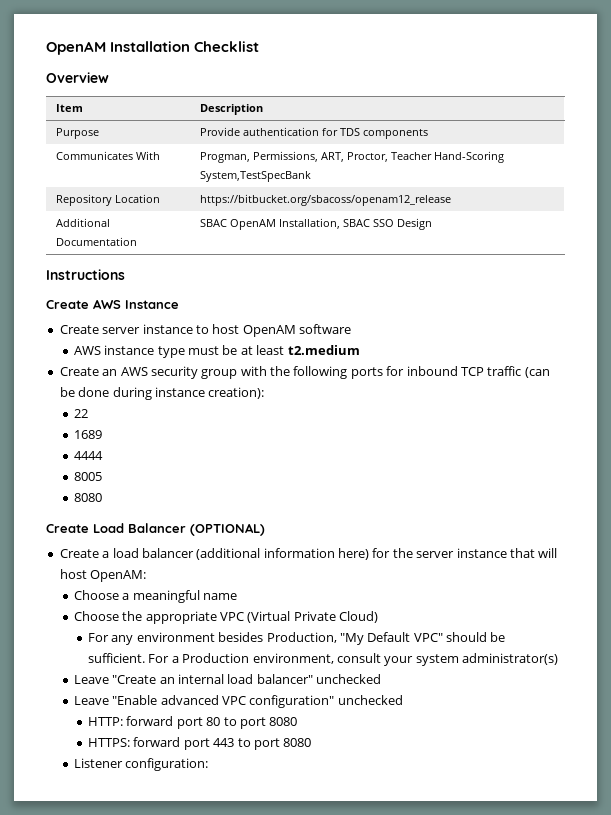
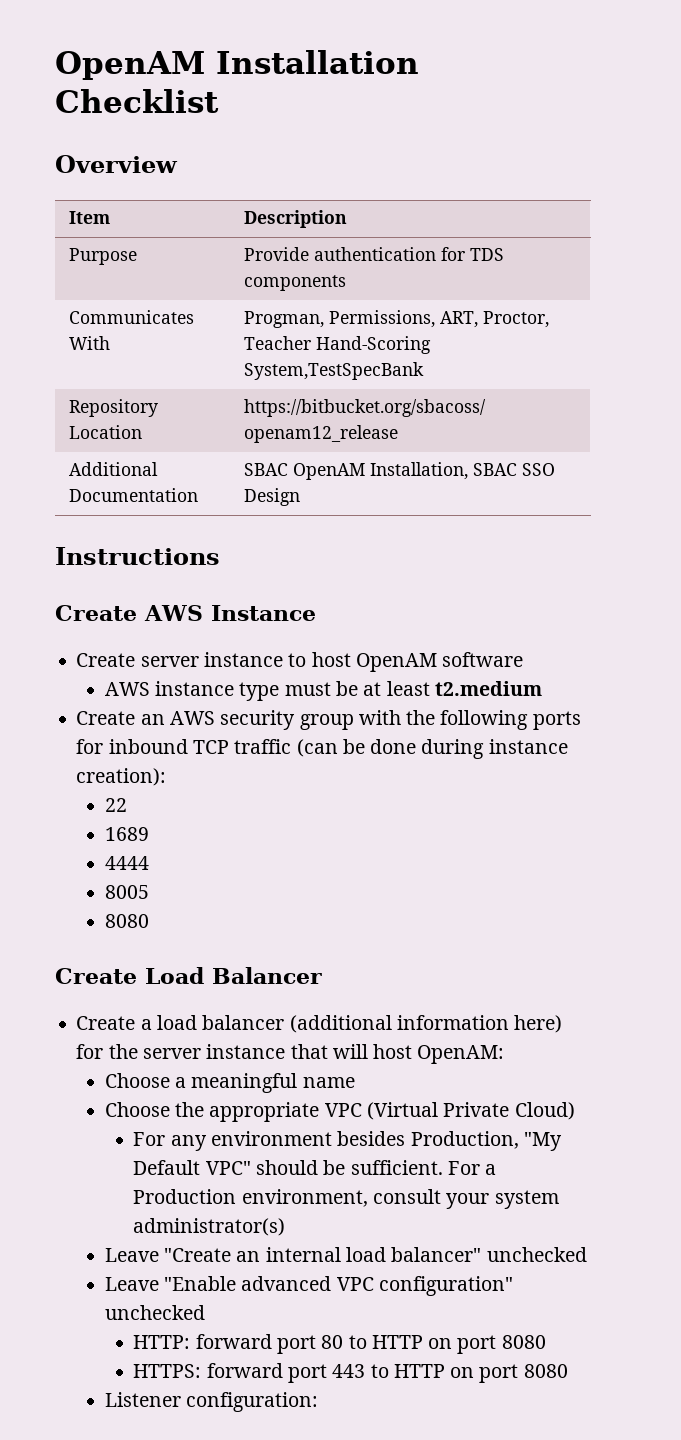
[190,523,265,536] (OPTIONAL) -> (322, 975) none
(237, 721) none -> [371,1335,453,1349] HTTP on
(251, 742) none -> [393,1364,475,1378] HTTP on

